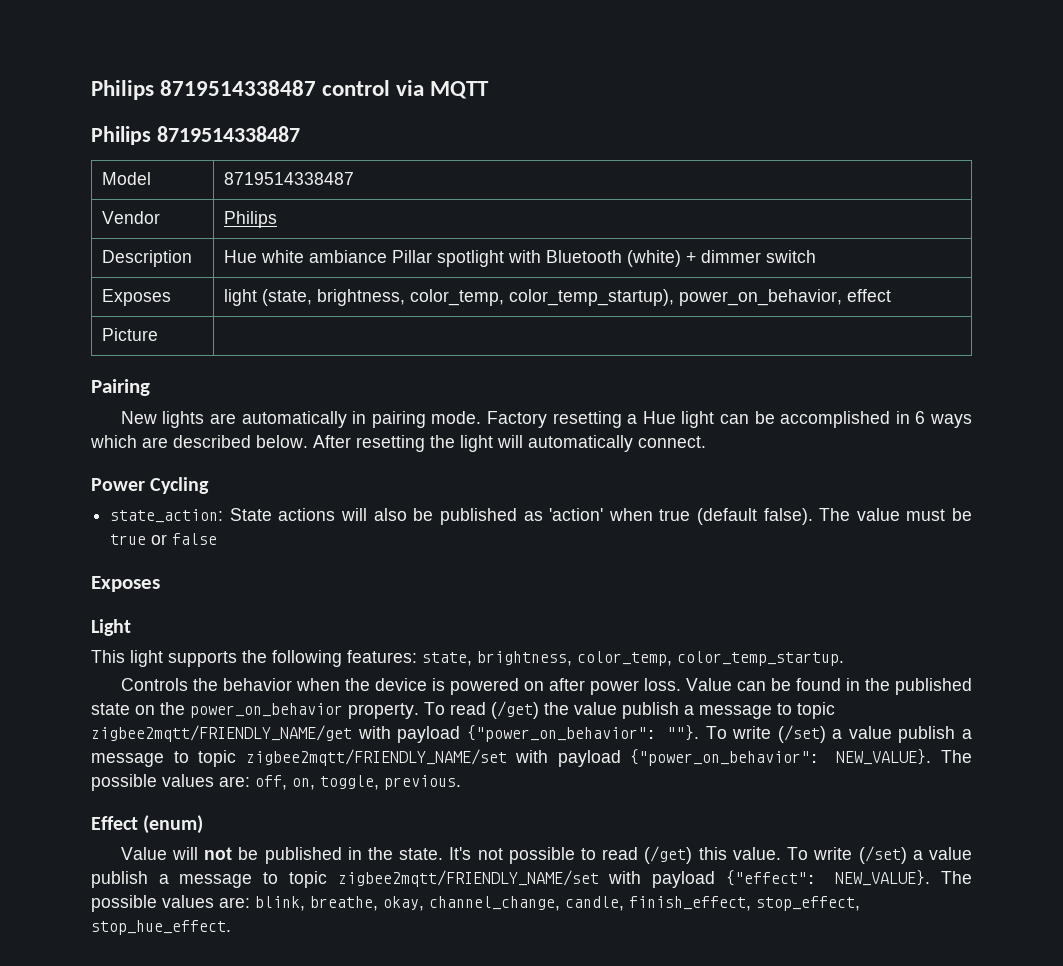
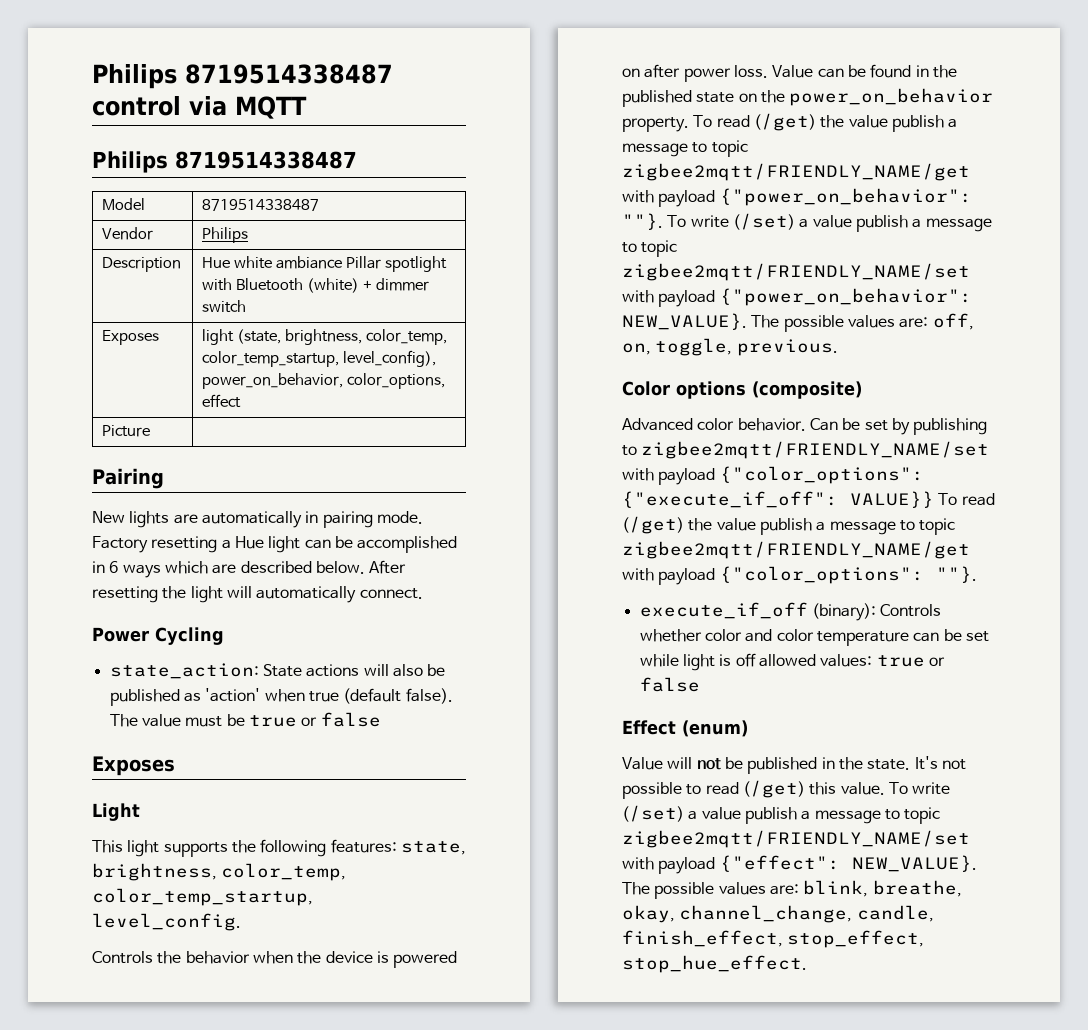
[508,289,842,306] color_temp_startup), power_on_behavior, -> [202,350,437,367] [202,373,446,389] color_temp_startup, level_config), power_on_behavior, color_options,
[677,651,844,666] color_temp_startup. -> [92,888,313,906] [92,913,241,931] color_temp_startup, level_config.
(461, 782) none -> [622,381,862,399] [622,418,988,435] [622,441,990,459] [622,466,924,485] [622,491,995,508] [622,516,956,535] [622,541,970,559] [622,566,977,585] [639,602,942,621] [639,629,989,646] [639,653,945,671] [639,677,700,692] // Color options (composite) // Advanced color behavior. Can be set by publishing to zigbee2mqtt/FRIENDLY_NAME/set with payload {"color_options": {"execute_if_off": VALUE}} To read (/get) the value publish a message to topic zigbee2mqtt/FRIENDLY_NAME/get with payload {"color_options": ""}. // execute_if_off (binary): Controls whether color and color temperature can be set while light is off allowed values: true or false

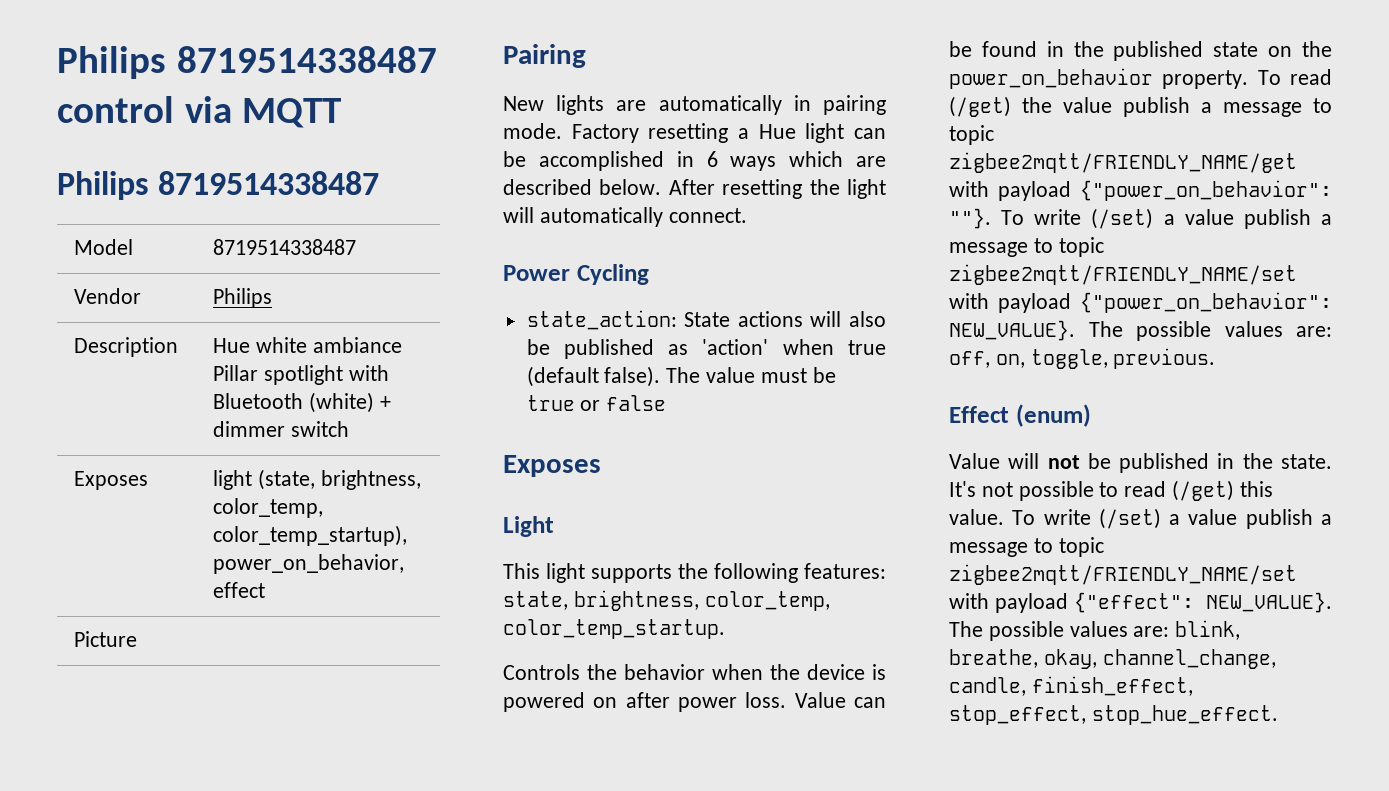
[202,350,437,367] [202,373,446,389] color_temp_startup, level_config), power_on_behavior, color_options, -> [213,525,408,546] [213,554,405,574] color_temp_startup), power_on_behavior,
[92,888,313,906] [92,913,241,931] color_temp_startup, level_config. -> [503,619,725,639] color_temp_startup.
[622,381,862,399] [622,418,988,435] [622,441,990,459] [622,466,924,485] [622,491,995,508] [622,516,956,535] [622,541,970,559] [622,566,977,585] [639,602,942,621] [639,629,989,646] [639,653,945,671] [639,677,700,692] // Color options (composite) // Advanced color behavior. Can be set by publishing to zigbee2mqtt/FRIENDLY_NAME/set with payload {"color_options": {"execute_if_off": VALUE}} To read (/get) the value publish a message to topic zigbee2mqtt/FRIENDLY_NAME/get with payload {"color_options": ""}. // execute_if_off (binary): Controls whether color and color temperature can be set while light is off allowed values: true or false -> (1216, 358) none

